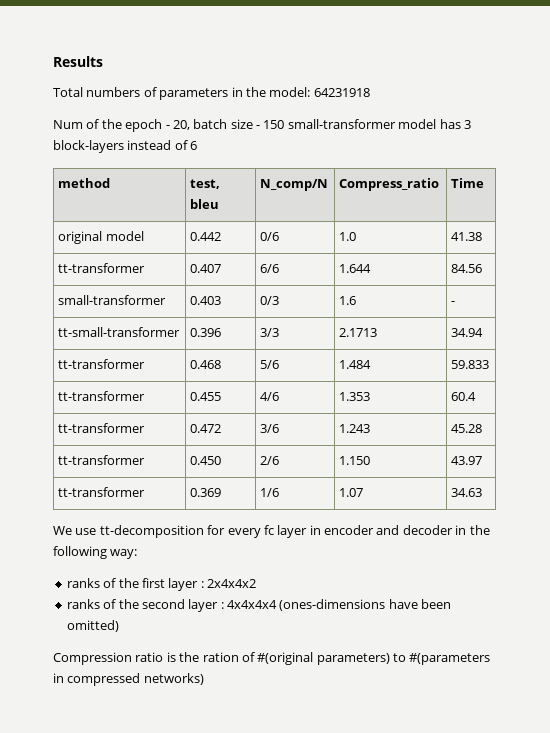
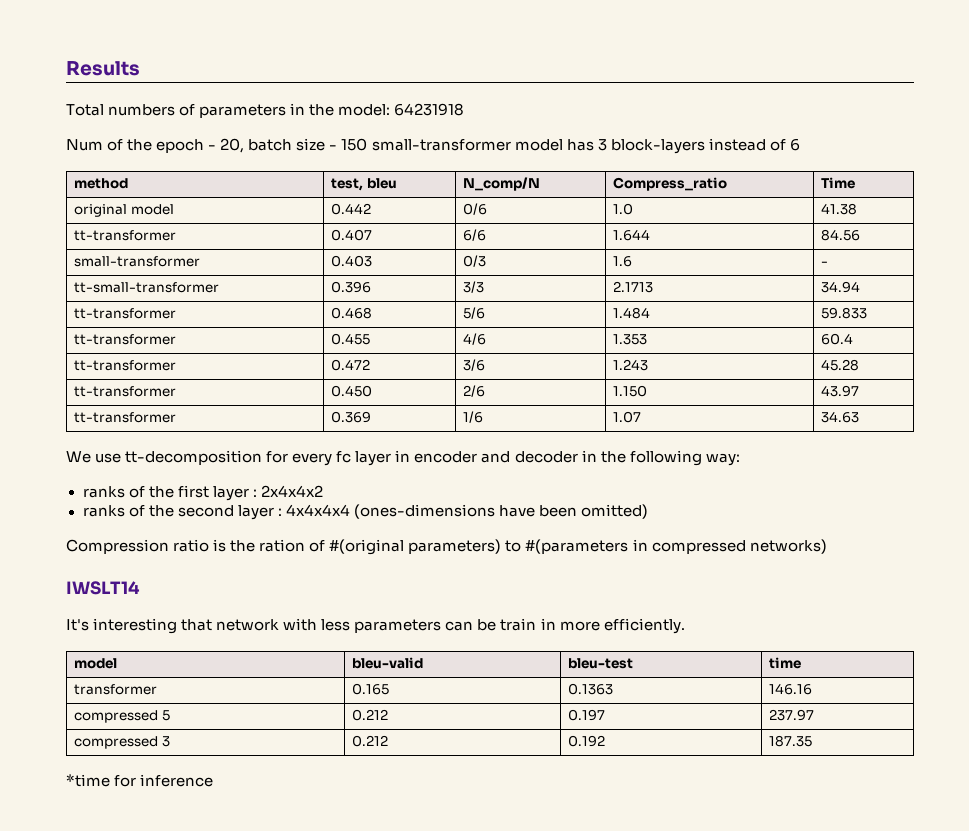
(204, 679) none -> [66,581,140,595] [66,618,685,634] [73,658,117,669] [351,657,423,669] [567,658,633,669] [768,657,801,669] [73,684,157,695] [351,683,389,695] [567,683,613,695] [768,683,812,695] [73,710,170,723] [351,709,388,721] [567,709,605,721] [768,709,814,721] [73,736,170,749] [351,735,388,747] [567,735,605,747] [768,735,812,747] [66,774,214,787] // IWSLT14 // It's interesting that network with less parameters can be train in more efficiently. // model | bleu-valid | bleu-test | time // transformer | 0.165 | 0.1363 | 146.16 // compressed 5 | 0.212 | 0.197 | 237.97 // compressed 3 | 0.212 | 0.192 | 187.35 // *time for inference

